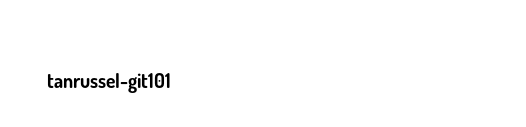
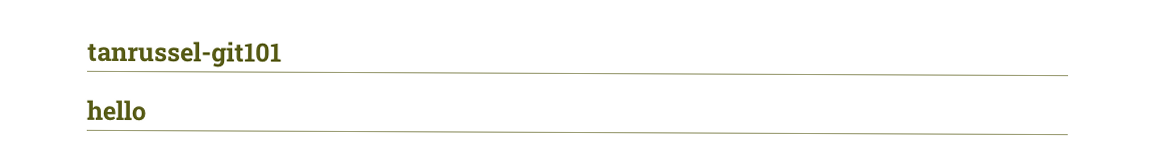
(171, 83) none -> [86,99,146,122] // hello

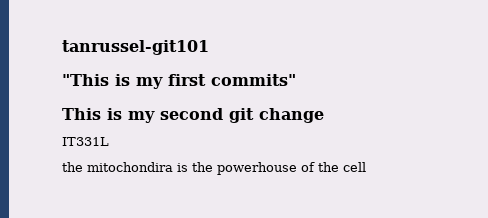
[86,99,146,122] hello -> [62,74,296,89] [62,108,324,123] [62,137,109,146] [62,162,366,175] "This is my first commits" // This is my second git change // IT331L // the mitochondira is the powerhouse of the cell

